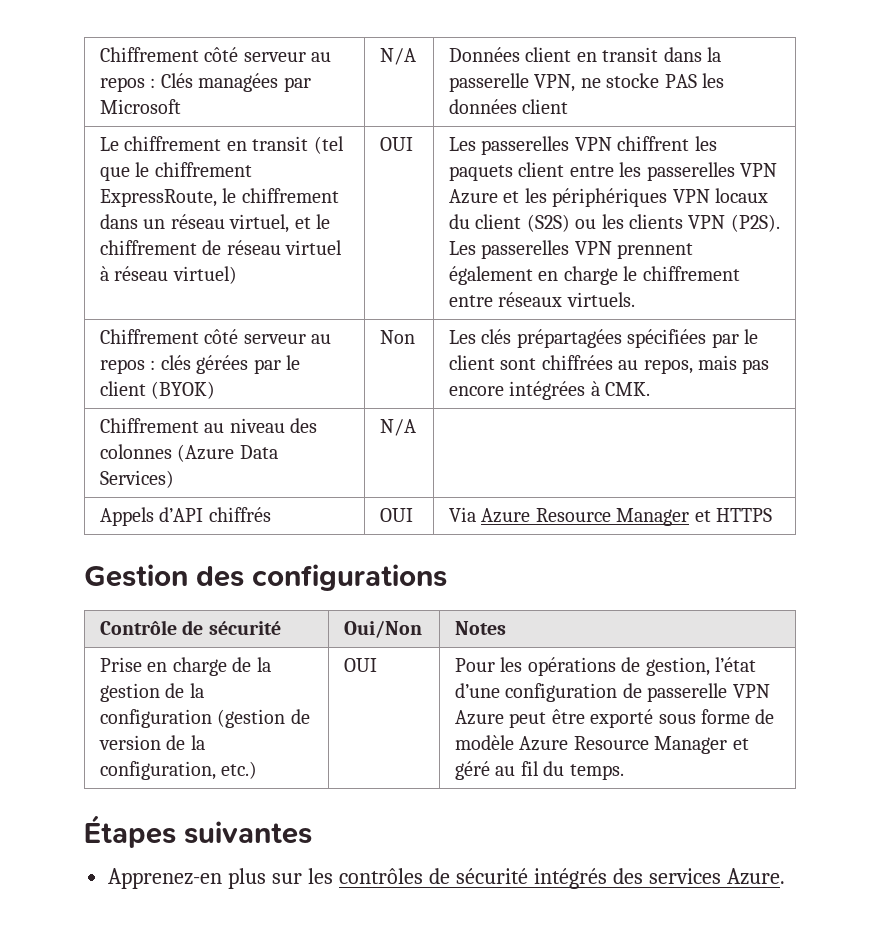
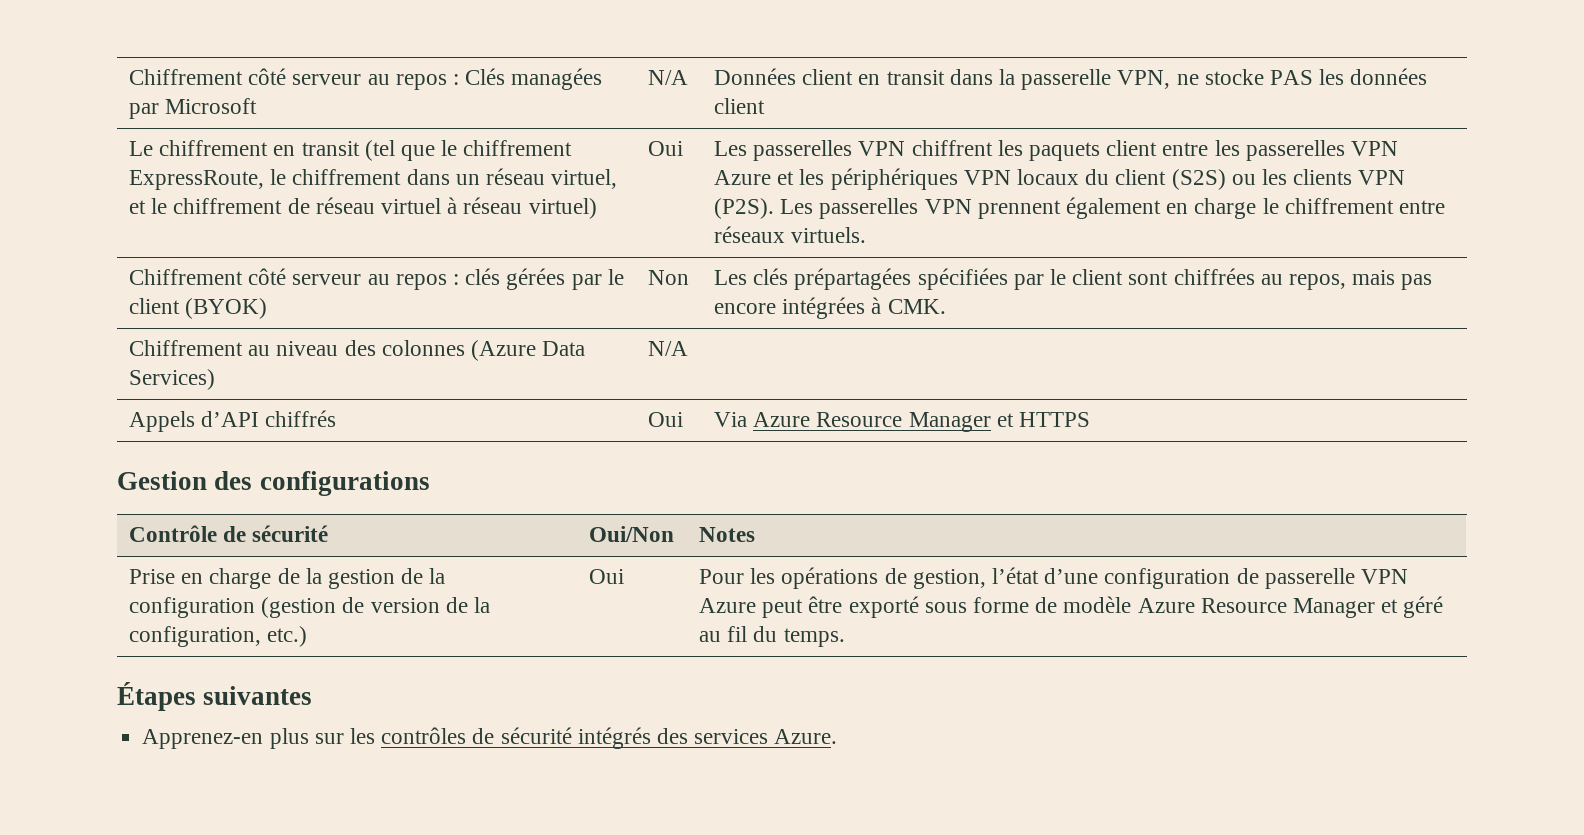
[380,137,414,151] OUI -> [647,141,683,156] Oui
[380,508,414,522] OUI -> [647,412,683,427] Oui
[344,658,378,672] OUI -> [588,569,624,584] Oui

